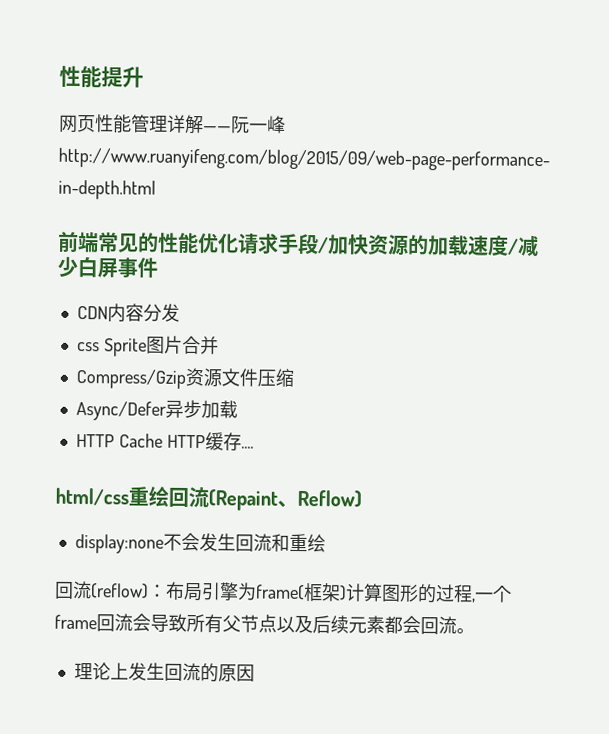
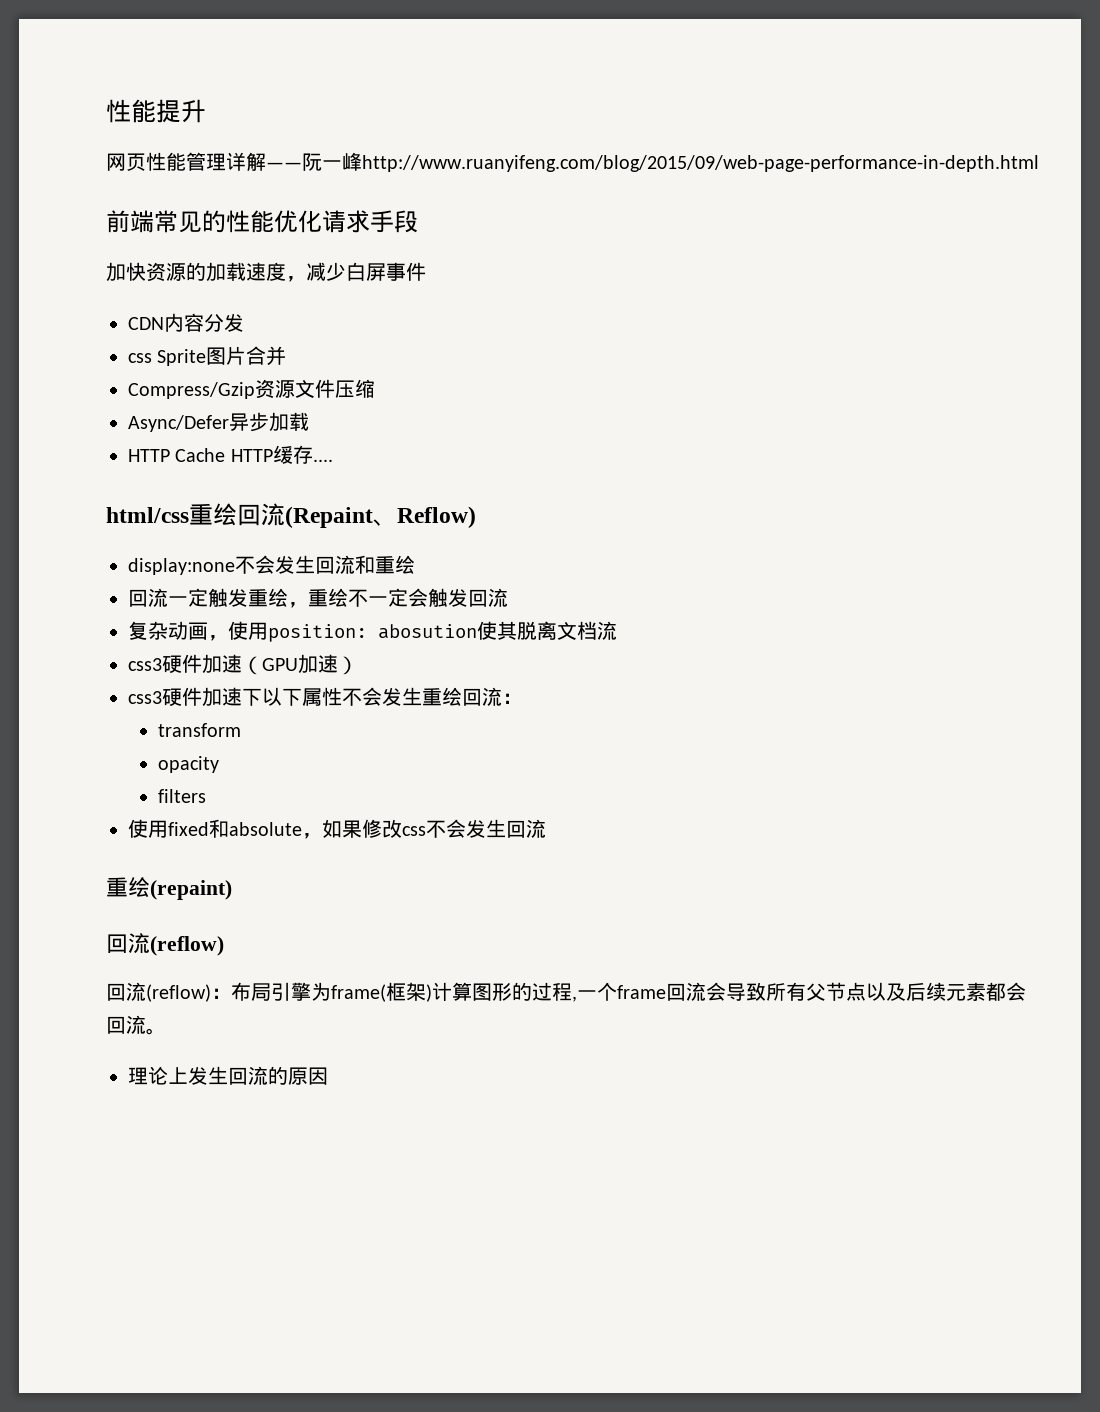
[317,237,329,254] / -> (418, 221) //
[507,238,519,255] / -> [286,276,306,282] ，
(326, 543) none -> [128,588,508,608] [128,621,617,642] [128,654,358,675] [128,687,522,707] [157,723,241,737] [157,756,219,773] [157,789,206,803] [128,819,546,839] [106,877,232,900] [106,933,224,956] // 回流一定触发重绘，重绘不一定会触发回流 // 复杂动画，使用position: abosution使其脱离文档流 // css3硬件加速（GPU加速） // css3硬件加速下以下属性不会发生重绘回流： // transform // opacity // filters // 使用fixed和absolute，如果修改css不会发生回流 // 重绘(repaint) // 回流(reflow)

